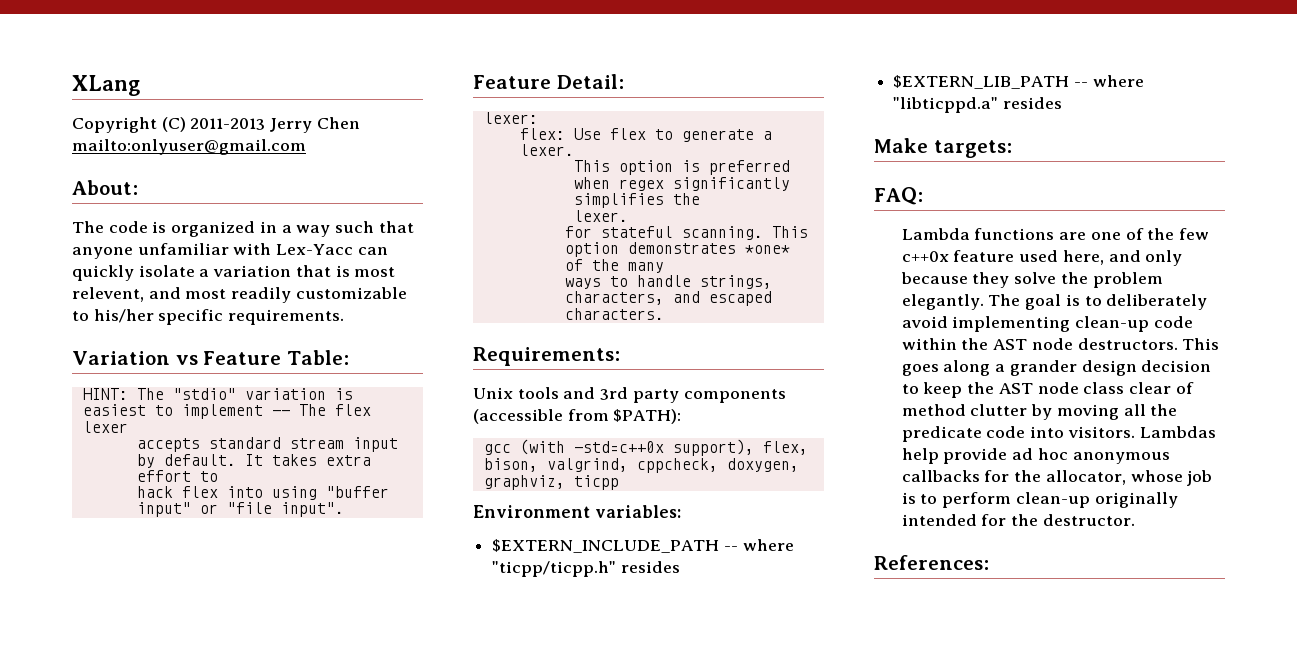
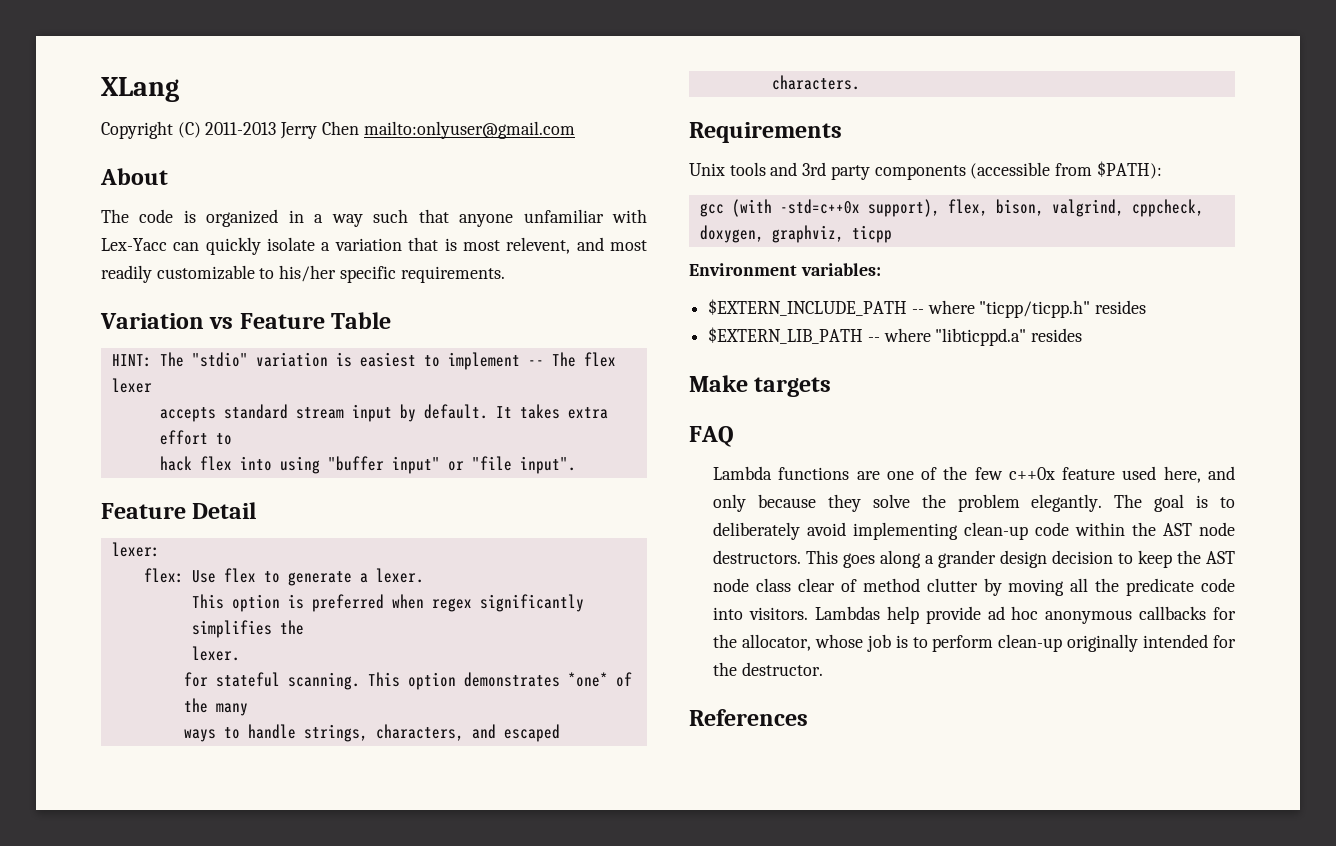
[72,180,138,195] About: -> [100,168,168,185] About
[286,350,349,365] Table: -> [331,312,392,329] Table
[556,74,624,89] Detail: -> [192,502,257,519] Detail
[473,347,620,366] Requirements: -> [689,122,842,143] Requirements
[933,140,1012,158] [874,187,923,205] targets: // FAQ: -> [754,377,832,397] [689,426,734,447] targets // FAQ
[874,555,989,570] References: -> [689,709,808,726] References

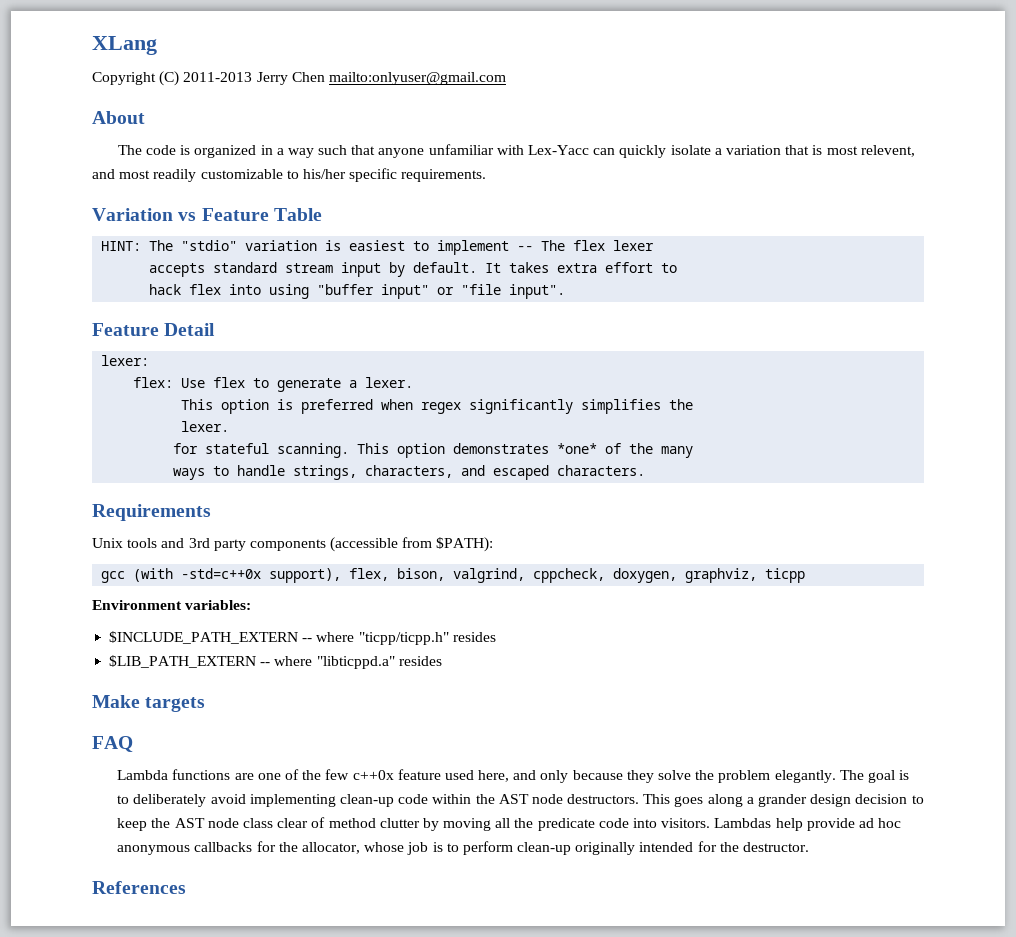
[708,299,908,316] $EXTERN_INCLUDE_PATH -> [109,631,299,644] $INCLUDE_PATH_EXTERN
[708,327,864,344] $EXTERN_LIB_PATH -> [109,655,257,668] $LIB_PATH_EXTERN

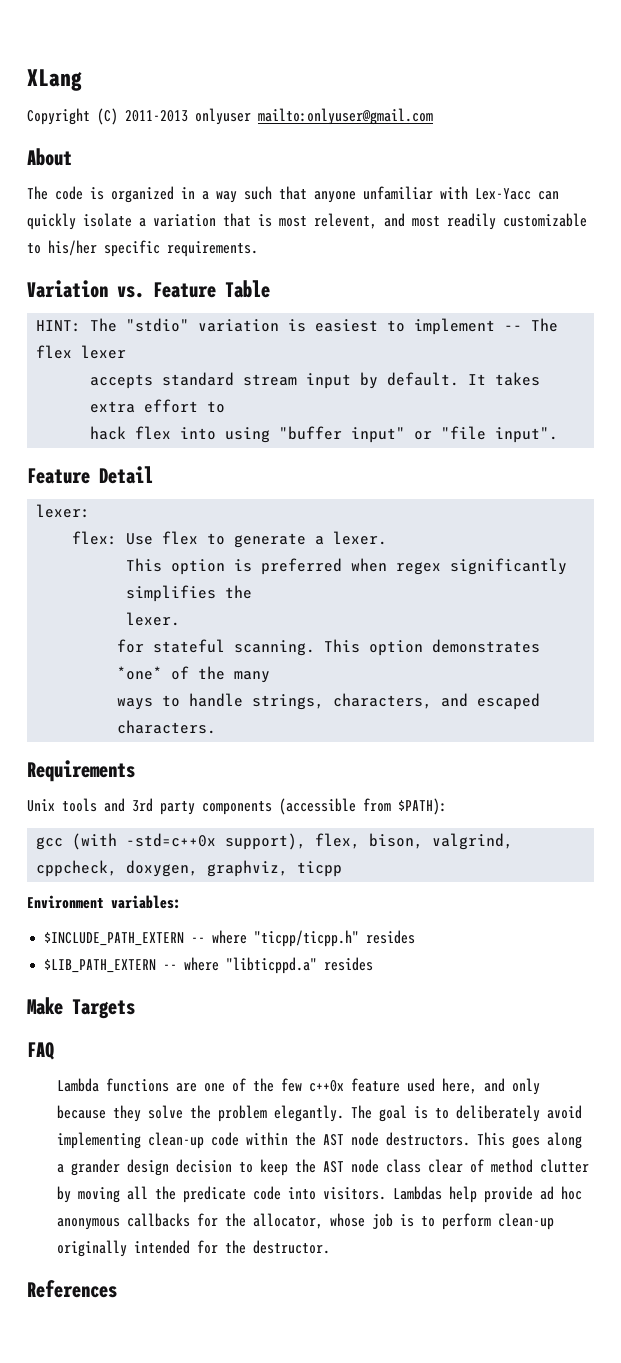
[256,72,325,85] Jerry Chen -> [195,108,251,125] onlyuser
[178,212,197,221] vs -> [117,286,144,298] vs.
[145,697,206,712] targets -> [72,999,135,1019] Targets

